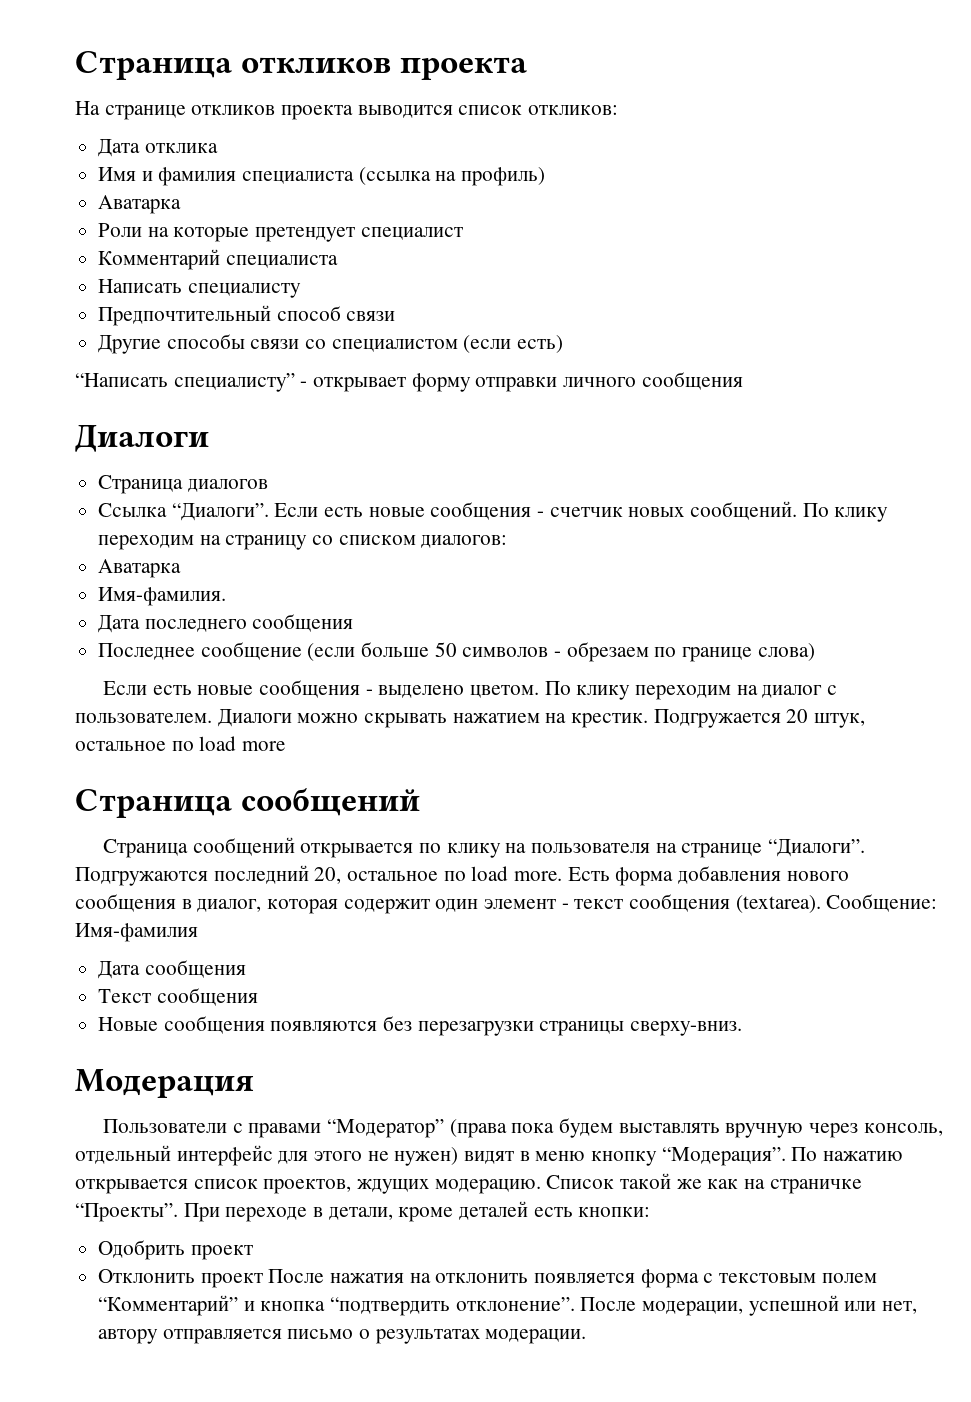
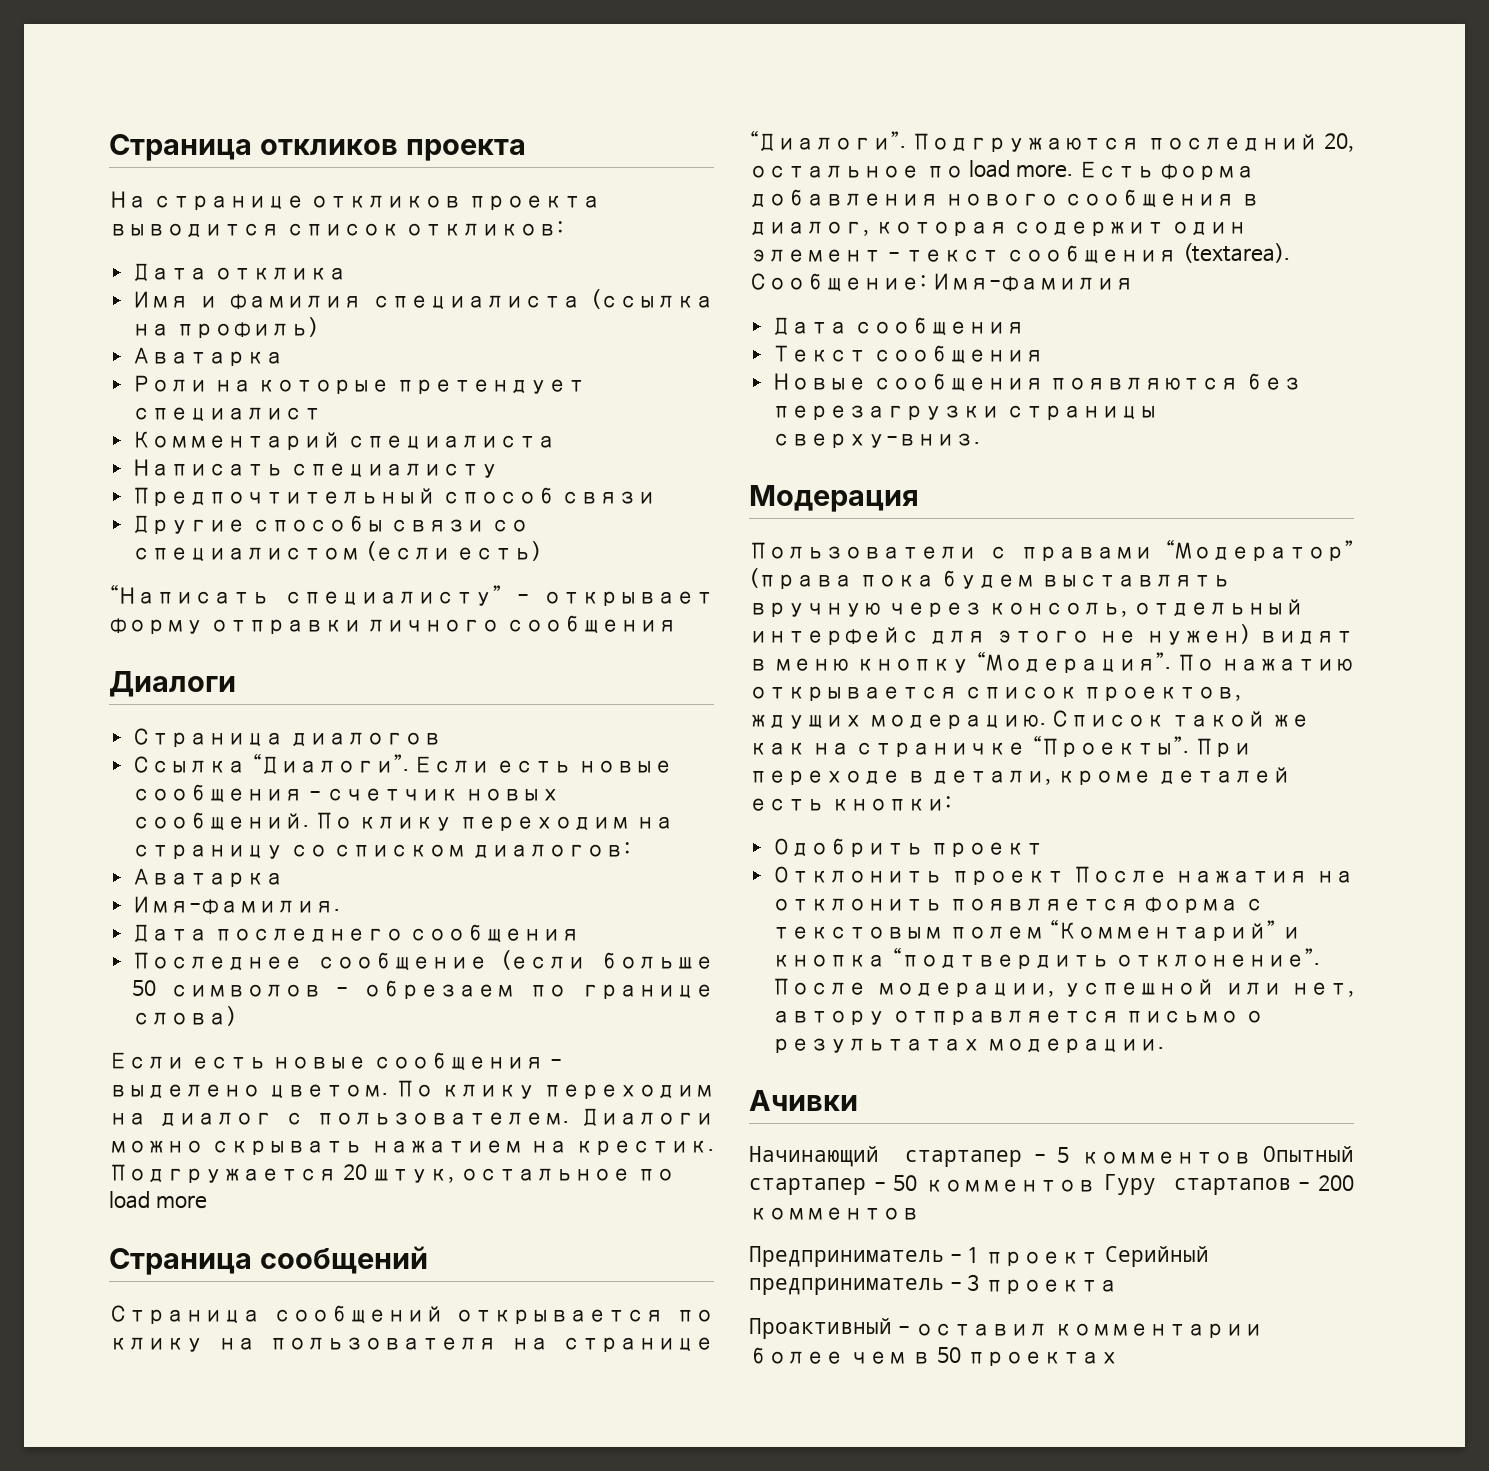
(587, 1336) none -> [749,1090,858,1111] [749,1146,1354,1167] [749,1174,1354,1195] [749,1207,920,1220] [749,1246,1209,1267] [749,1274,1119,1295] [749,1318,1264,1339] [749,1347,1119,1366] // Ачивки // Начинающий стартапер - 5 комментов Опытный стартапер - 50 комментов Гуру стартапов - 200 комментов // Предприниматель - 1 проект Серийный предприниматель - 3 проекта // Проактивный - оставил комментарии более чем в 50 проектах

